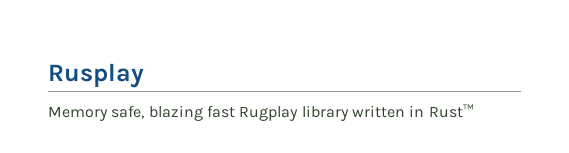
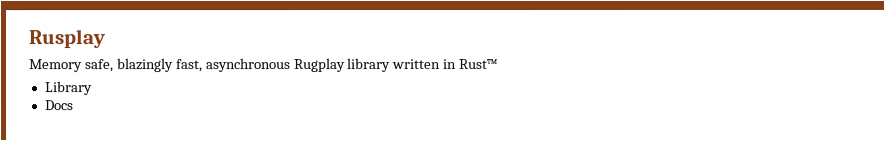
[148,105,235,121] blazing fast -> [115,58,291,73] blazingly fast, asynchronous
(474, 111) none -> [44,81,93,96] [44,100,74,111] // Library // Docs

